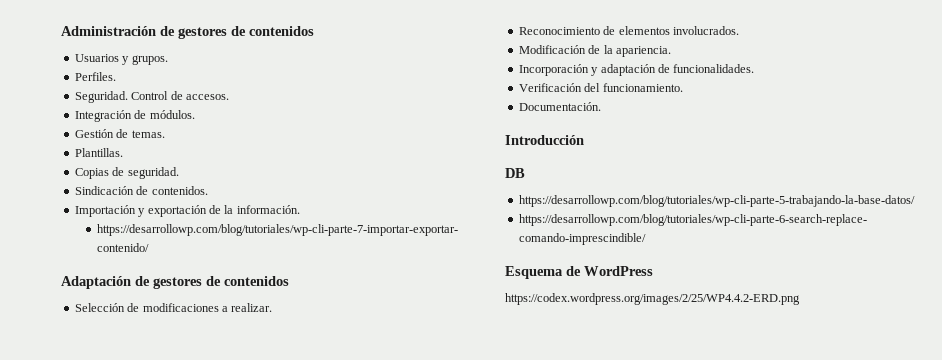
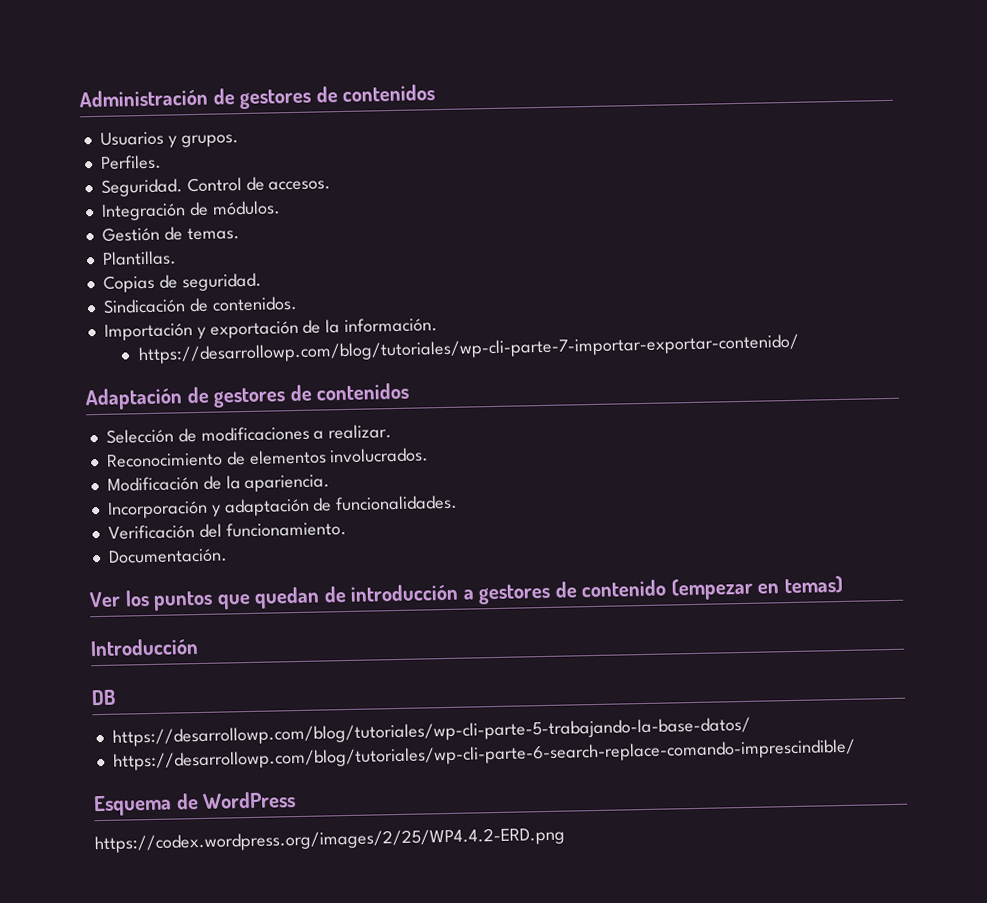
(601, 106) none -> [89,575,843,611] // Ver los puntos que quedan de introducción a gestores de contenido (empezar en temas)

